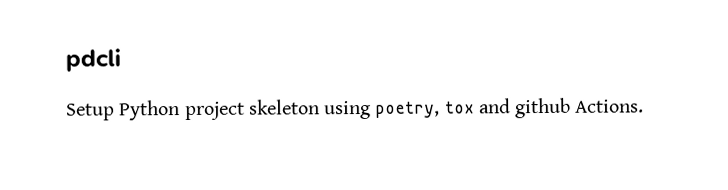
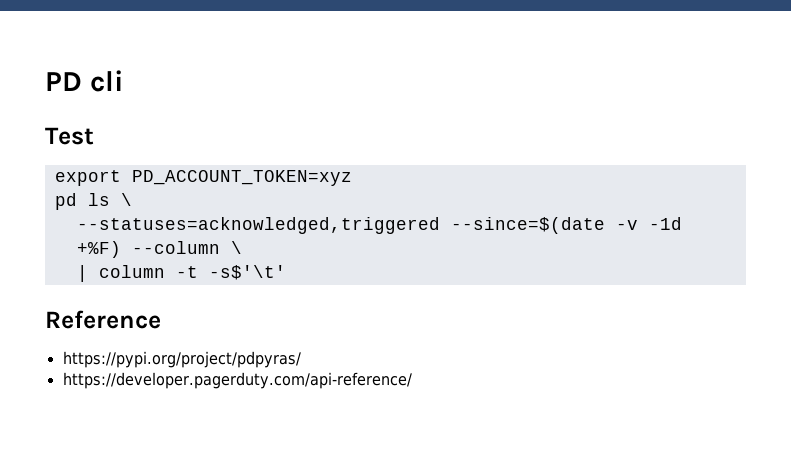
[65,48,121,72] [66,97,645,121] pdcli // Setup Python project skeleton using poetry, tox and github Actions. -> [45,70,124,92] [45,127,94,145] [54,170,352,186] [54,193,132,210] [76,217,682,234] [76,241,242,258] [76,265,286,282] [45,310,161,329] [62,351,301,368] [62,372,412,389] PD cli // Test // export PD_ACCOUNT_TOKEN=xyz // pd ls \ // --statuses=acknowledged,triggered --since=$(date -v -1d +%F) --column \ // | column -t -s$'\t' // Reference // https://pypi.org/project/pdpyras/ // https://developer.pagerduty.com/api-reference/

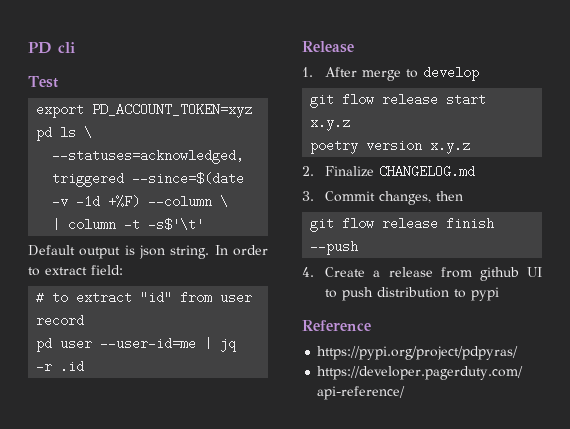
(286, 272) none -> [28,245,268,259] [28,265,123,276] [36,291,253,304] [36,314,85,327] [36,337,237,352] [36,360,85,373] [302,41,354,53] [302,66,480,81] [310,93,487,108] [310,116,351,131] [310,139,471,154] [302,165,476,178] [302,191,464,205] [310,217,495,232] [310,240,359,255] [302,267,542,281] [325,287,500,301] // Default output is json string. In order to extract field: // # to extract "id" from user record // pd user --user-id=me | jq -r .id // Release // 1. After merge to develop // git flow release start x.y.z // poetry version x.y.z // 2. Finalize CHANGELOG.md // 3. Commit changes, then // git flow release finish --push // 4. Create a release from github UI to push distribution to pypi

